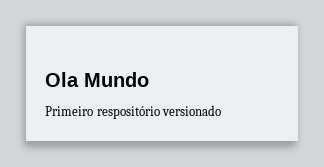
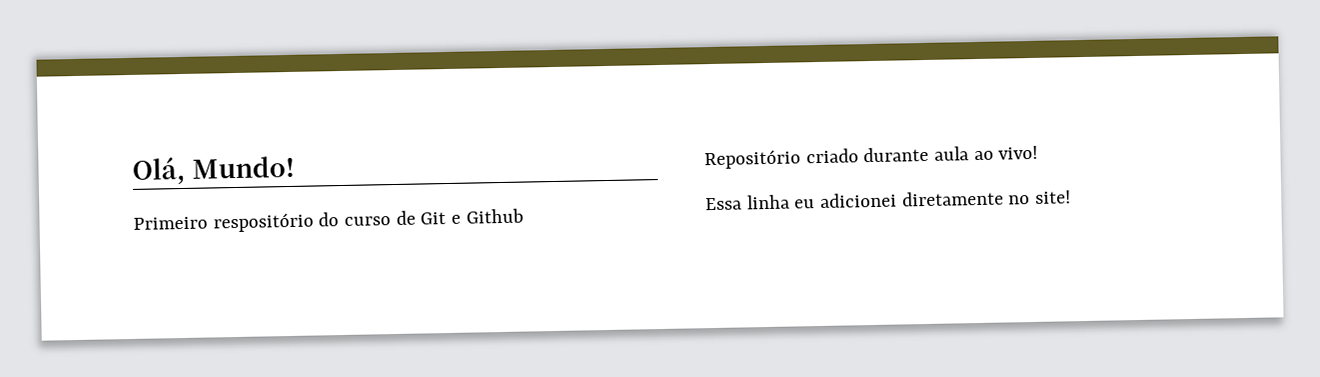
[45,72,149,87] Ola Mundo -> [132,155,295,185] Olá, Mundo!
[162,105,222,116] versionado -> [318,208,524,227] [704,145,1039,170] [705,190,1072,211] do curso de Git e Github // Repositório criado durante aula ao vivo! // Essa linha eu adicionei diretamente no site!

